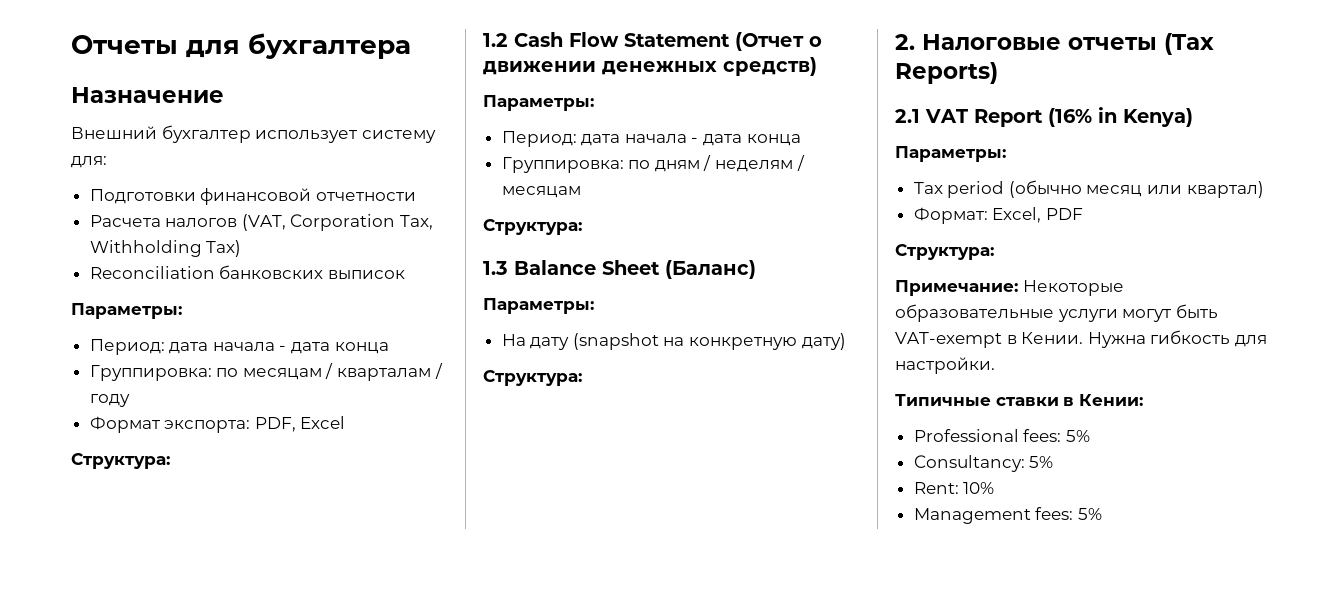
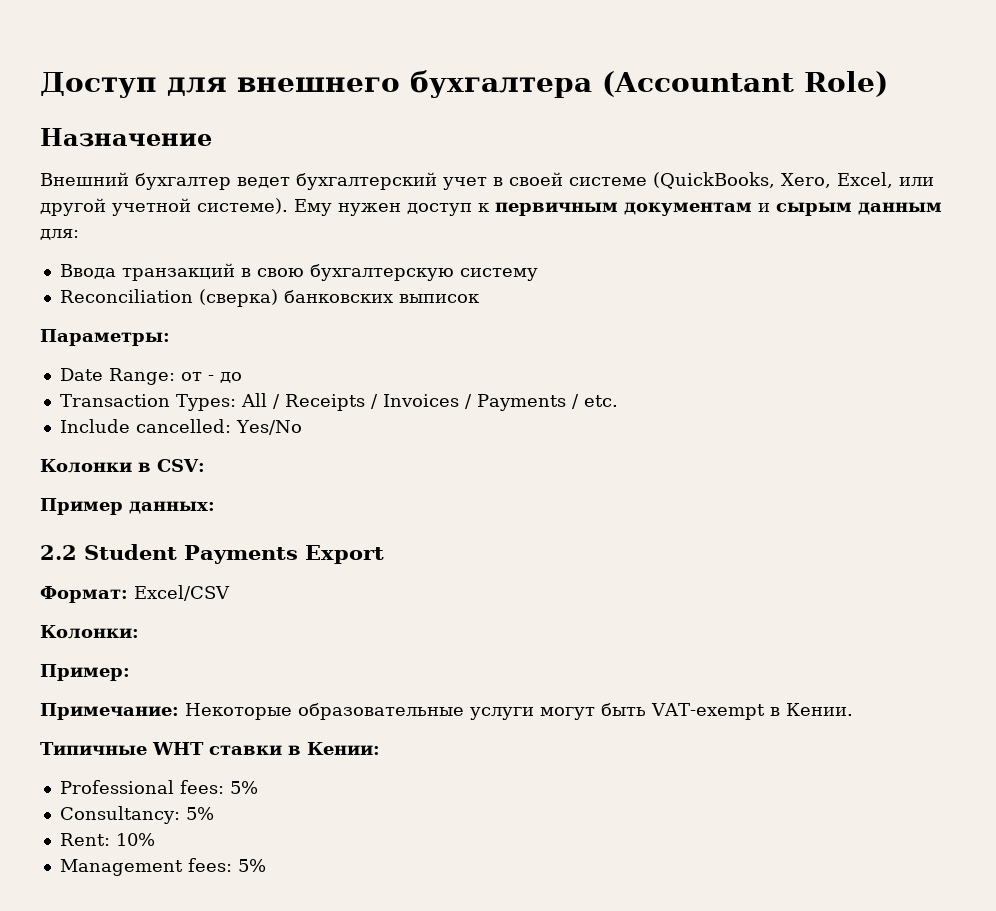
[71,35,240,58] Отчеты для -> [40,72,400,98] Доступ для внешнего
(411, 46) none -> [602,71,888,97] (Accountant Role)
[255,130,436,143] [71,156,107,168] [89,188,416,205] [89,214,434,231] [89,240,242,257] использует систему для: // Подготовки финансовой отчетности // Расчета налогов (VAT, Corporation Tax, Withholding Tax) -> [237,172,934,190] [40,198,942,216] [40,229,79,240] [59,263,538,281] ведет бухгалтерский учет в своей системе (QuickBooks, Xero, Excel, или другой учетной системе). Ему нужен доступ к первичным документам и сырым данным для: // Ввода транзакций в свою бухгалтерскую систему
(215, 272) none -> [198,289,278,307] (сверка)
[89,339,389,355] [89,363,443,381] [89,394,130,407] [89,416,346,433] [71,453,170,469] [483,32,822,51] [483,57,817,76] [483,95,594,111] [501,131,801,147] [501,155,805,173] [501,186,581,198] [483,219,582,235] [483,260,756,279] [483,298,594,314] [501,333,846,350] [483,370,582,386] [895,33,1214,55] [895,62,998,84] [895,107,1193,127] [895,146,1006,162] [913,180,1264,198] [913,207,1083,224] [895,244,994,260] Период: дата начала - дата конца // Группировка: по месяцам / кварталам / году // Формат экспорта: PDF, Excel // Структура: // 1.2 Cash Flow Statement (Отчет о движении денежных средств) // Параметры: // Период: дата начала - дата конца // Группировка: по дням / неделям / месяцам // Структура: // 1.3 Balance Sheet (Баланс) // Параметры: // На дату (snapshot на конкретную дату) // Структура: // 2. Налоговые отчеты (Tax Reports) // 2.1 VAT Report (16% in Kenya) // Параметры: // Tax period (обычно месяц или квартал) // Формат: Excel, PDF // Структура: -> [59,368,242,385] [59,393,618,411] [59,419,302,435] [40,459,205,473] [40,498,215,515] [40,544,384,564] [40,585,230,603] [40,625,139,639] [40,664,130,681] Date Range: от - до // Transaction Types: All / Receipts / Invoices / Payments / etc. // Include cancelled: Yes/No // Колонки в CSV: // Пример данных: // 2.2 Student Payments Export // Формат: Excel/CSV // Колонки: // Пример:
[1087,330,1267,348] [895,357,995,374] Нужна гибкость для настройки. -> (853, 709) none
(991, 400) none -> [152,742,204,755] WHT

